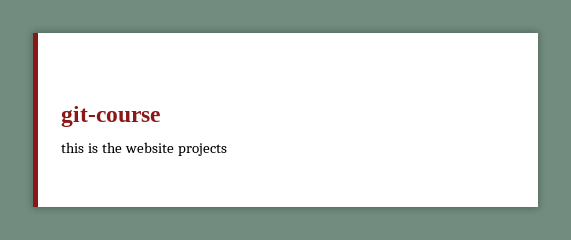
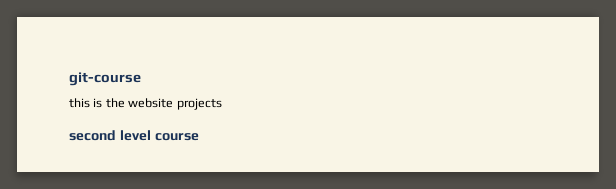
(227, 149) none -> [69,130,199,141] // second level course

